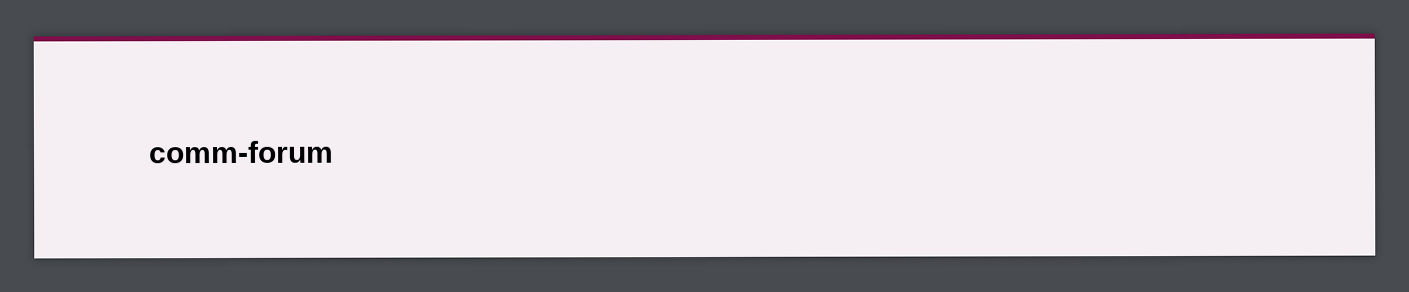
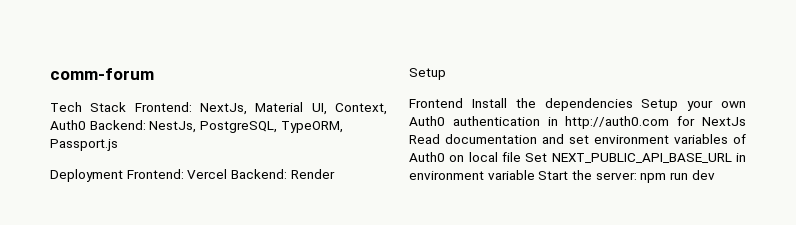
(334, 152) none -> [50,102,387,115] [50,120,343,133] [50,139,118,151] [50,169,335,182] [409,68,446,80] [409,98,746,111] [409,116,746,129] [409,134,746,144] [409,152,746,163] [409,170,715,183] // Tech Stack Frontend: NextJs, Material UI, Context, Auth0 Backend: NestJs, PostgreSQL, TypeORM, Passport.js // Deployment Frontend: Vercel Backend: Render // Setup // Frontend Install the dependencies Setup your own Auth0 authentication in http://auth0.com for NextJs Read documentation and set environment variables of Auth0 on local file Set NEXT_PUBLIC_API_BASE_URL in environment variable Start the server: npm run dev

